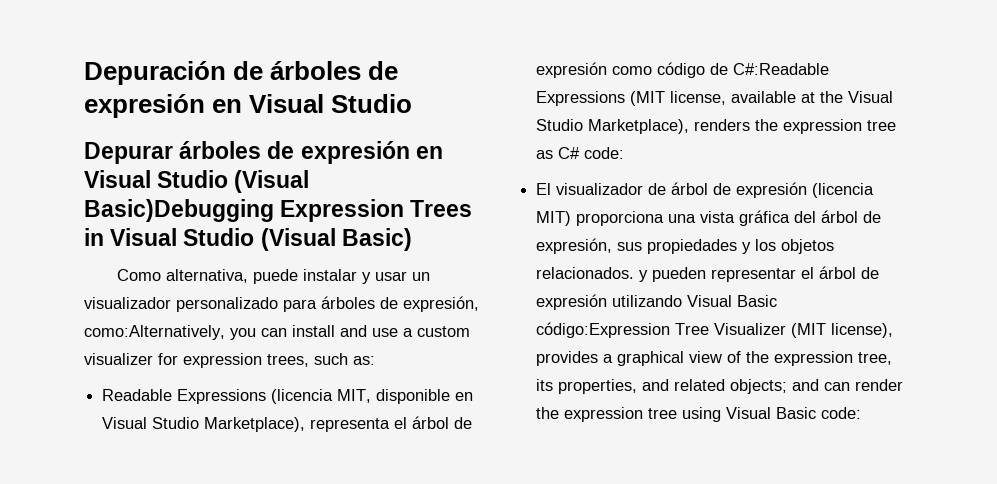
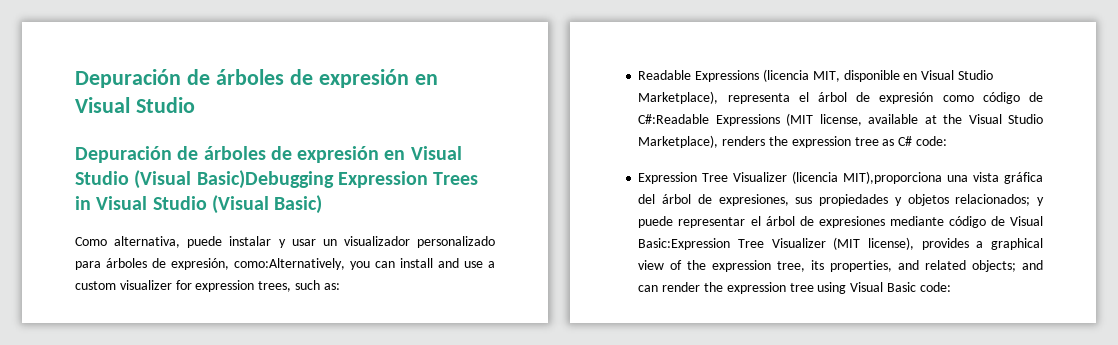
[84,142,173,164] Depurar -> [75,146,199,163] Depuración de
[536,182,875,198] [536,211,665,226] El visualizador de árbol de expresión (licencia MIT) proporciona -> [638,171,943,184] Expression Tree Visualizer (licencia MIT),proporciona
[536,238,613,254] expresión, -> [718,194,789,206] expresiones,
[755,239,835,254] [536,266,880,282] [536,294,778,310] [536,322,671,338] los objetos relacionados. y pueden representar el árbol de expresión utilizando Visual Basic código:Expression -> [907,194,1044,206] [638,216,1043,228] [638,238,731,250] objetos relacionados; y puede representar el árbol de expresiones mediante código de Visual Basic:Expression

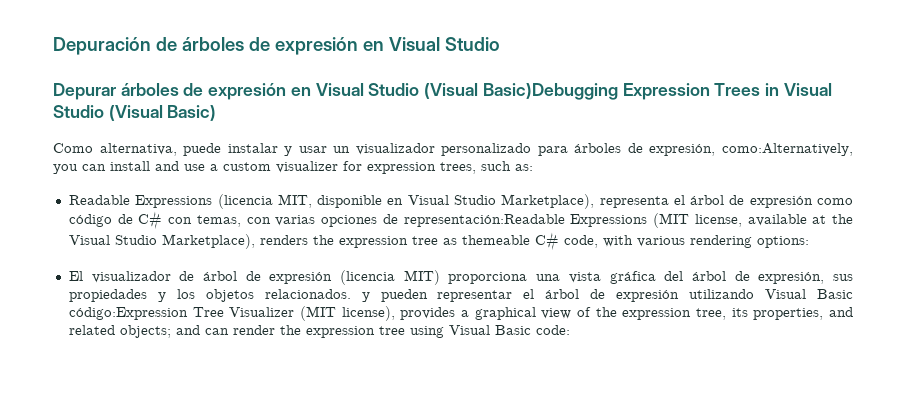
[75,146,199,163] Depuración de -> [53,83,116,100] Depurar
[638,114,710,124] C#:Readable -> [138,211,565,230] C# con temas, con varias opciones de representación:Readable
[898,136,947,146] [638,171,943,184] C# code: // Expression Tree Visualizer (licencia MIT),proporciona -> [461,232,809,251] [68,270,528,285] themeable C# code, with various rendering options: // El visualizador de árbol de expresión (licencia MIT) proporciona
[718,194,789,206] expresiones, -> [758,272,825,284] expresión,
[907,194,1044,206] [638,216,1043,228] [638,238,731,250] objetos relacionados; y puede representar el árbol de expresiones mediante código de Visual Basic:Expression -> [176,289,853,302] [68,307,188,320] los objetos relacionados. y pueden representar el árbol de expresión utilizando Visual Basic código:Expression

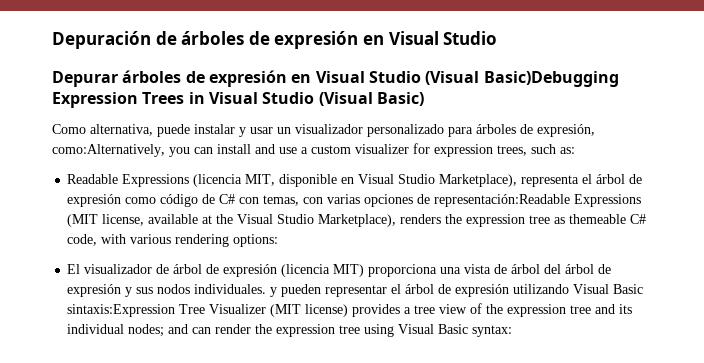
[609,271,656,284] gráfica -> [494,264,541,274] de árbol
[758,272,853,284] [68,289,351,302] expresión, sus propiedades y los objetos relacionados. -> [67,284,267,297] expresión y sus nodos individuales.
[68,307,188,320] código:Expression -> [67,304,176,317] sintaxis:Expression
[341,306,395,321] license), -> [305,304,349,317] license)
[474,307,536,320] graphical -> [414,305,436,314] tree
[695,307,853,320] [68,325,171,338] tree, its properties, and related objects; -> [570,304,633,314] [67,324,165,337] tree and its individual nodes;
[535,325,570,335] code: -> [472,325,513,337] syntax:

